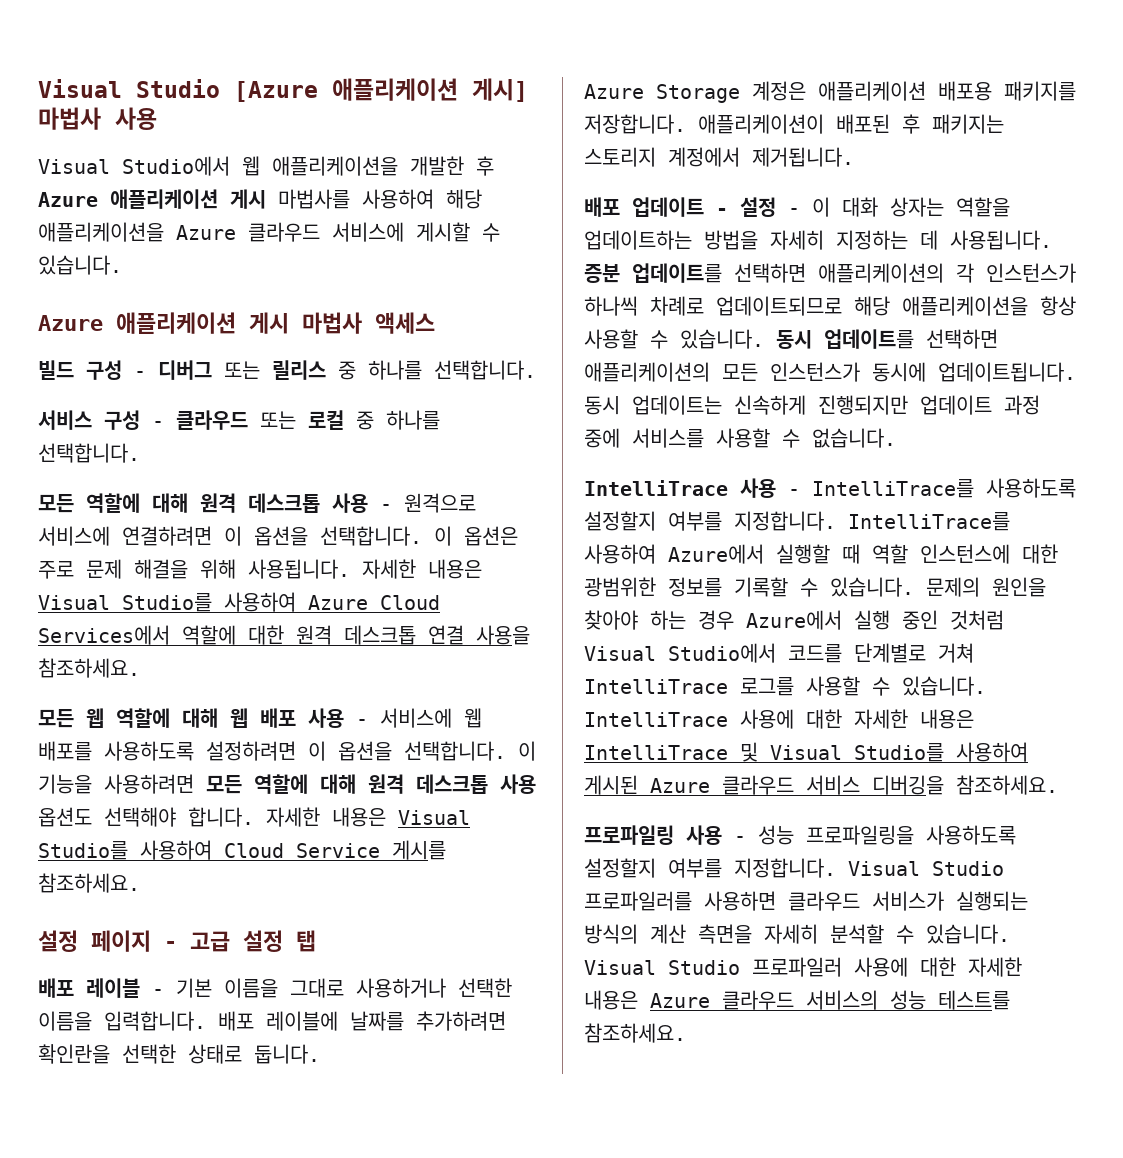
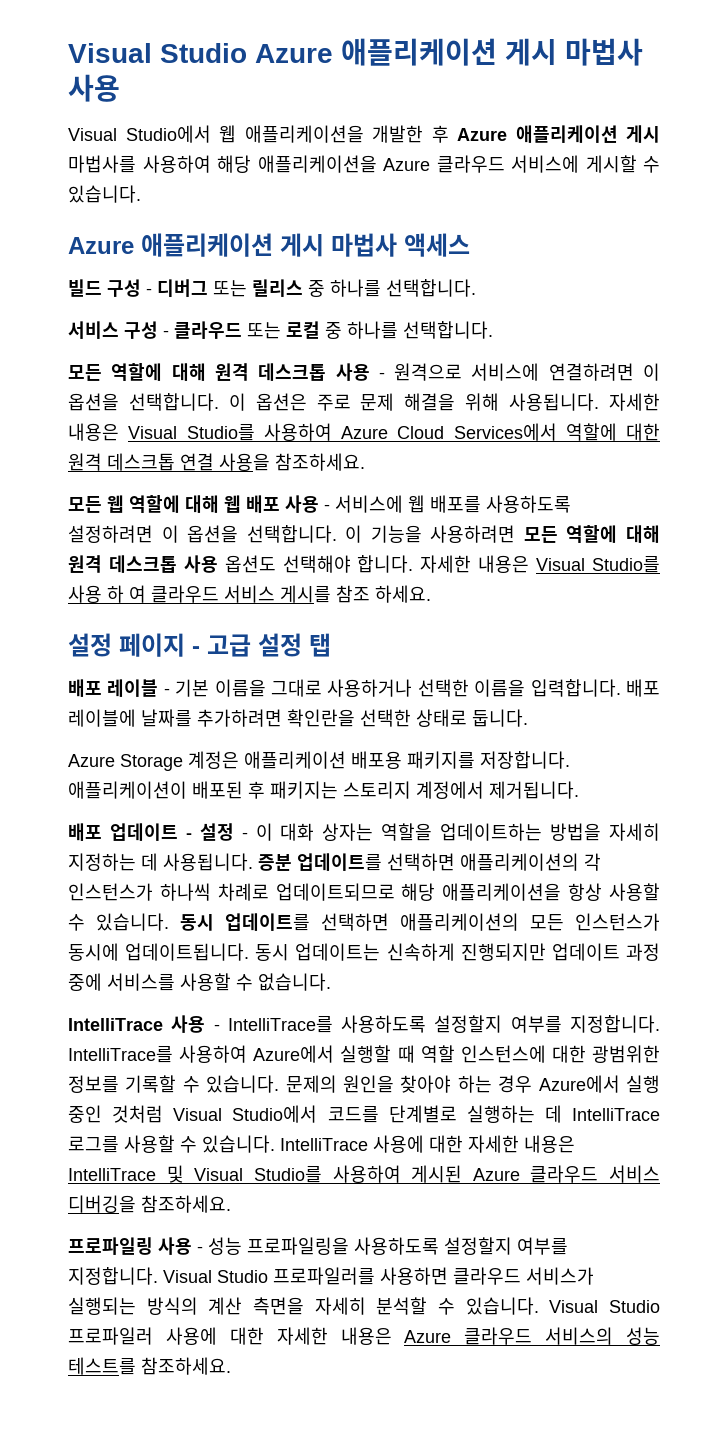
[38,78,528,102] Visual Studio [Azure 애플리케이션 게시] -> [68,38,557,66] Visual Studio Azure 애플리케이션 게시
[140,840,446,860] [38,873,140,893] 사용하여 Cloud Service 게시를 참조하세요. -> [68,585,431,603] 사용 하 여 클라우드 서비스 게시를 참조 하세요.
[938,643,974,663] 거쳐 -> [466,1105,562,1123] 실행하는 데

